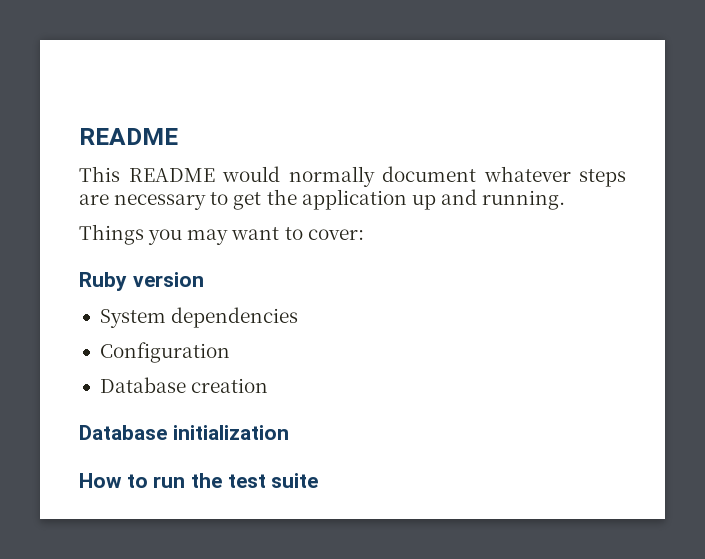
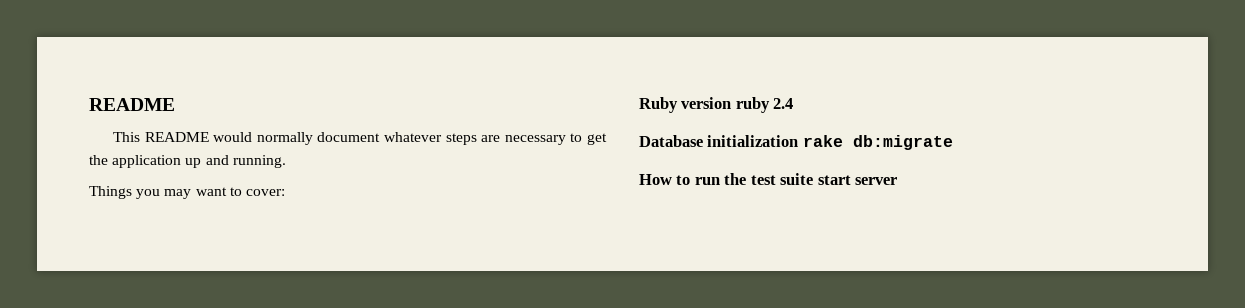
[99,307,299,328] [99,342,230,363] [99,377,269,393] // System dependencies // Configuration // Database creation -> [735,97,794,113] ruby 2.4
(289, 432) none -> [802,135,953,150] rake db:migrate
(319, 480) none -> [817,175,898,185] start server

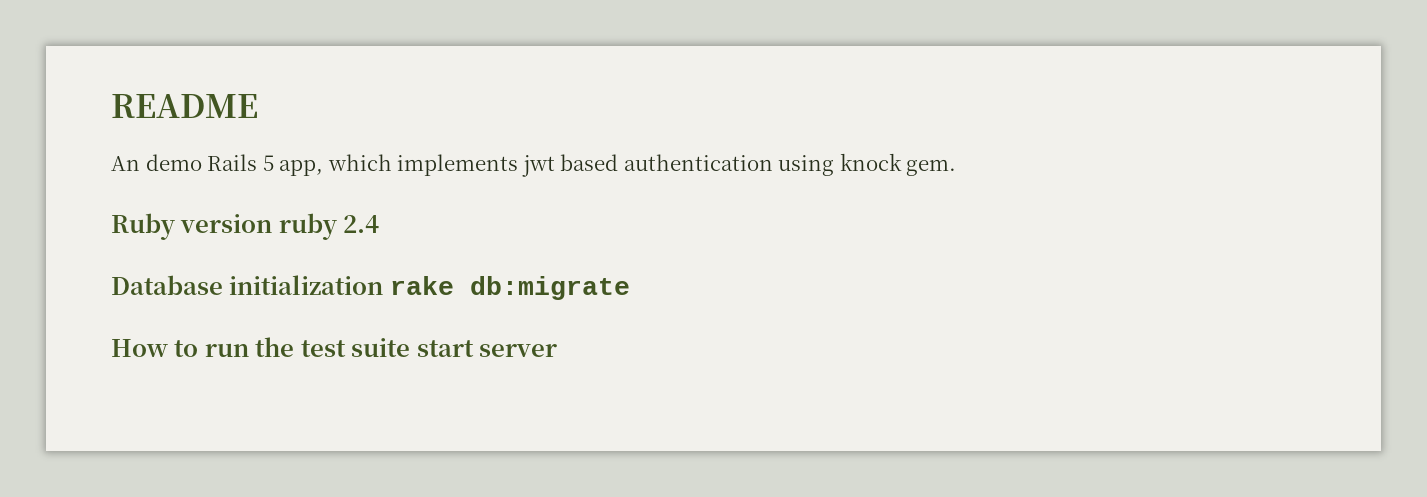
[113,132,607,145] [89,155,286,168] [89,186,285,199] This README would normally document whatever steps are necessary to get the application up and running. // Things you may want to cover: -> [111,153,957,177] An demo Rails 5 app, which implements jwt based authentication using knock gem.

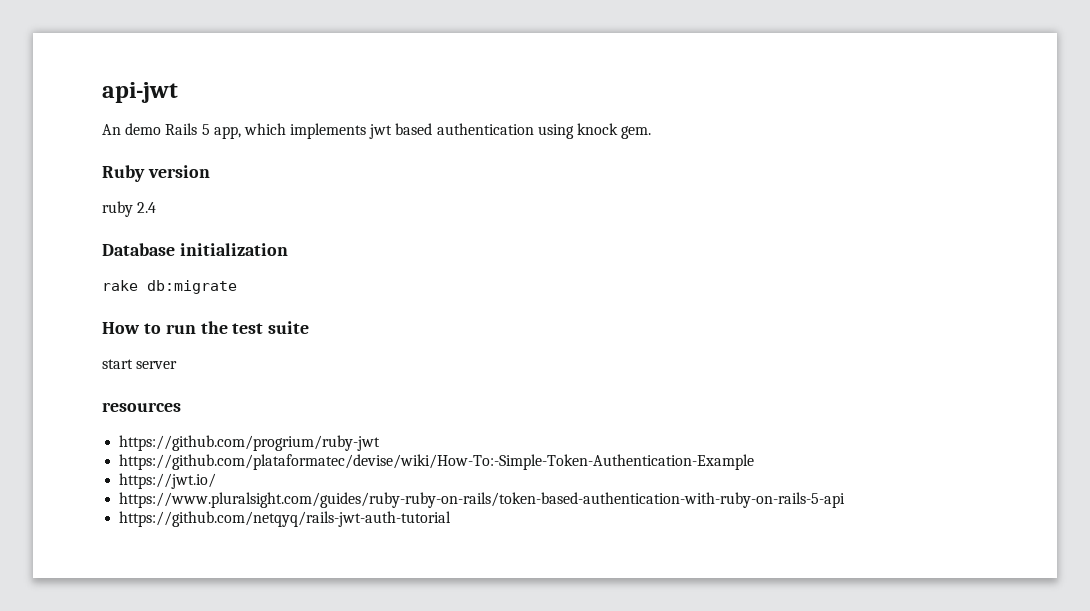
[111,94,258,118] README -> [102,82,178,103] api-jwt
(273, 223) none -> (210, 171) //
(384, 285) none -> (288, 249) //
(411, 347) none -> (310, 327) //
(558, 350) none -> [102,402,181,412] [119,435,381,451] [119,454,755,470] [119,473,217,489] [119,492,846,508] [119,511,452,527] // resources // https://github.com/progrium/ruby-jwt // https://github.com/plataformatec/devise/wiki/How-To:-Simple-Token-Authentication-Example // https://jwt.io/ // https://www.pluralsight.com/guides/ruby-ruby-on-rails/token-based-authentication-with-ruby-on-rails-5-api // https://github.com/netqyq/rails-jwt-auth-tutorial

